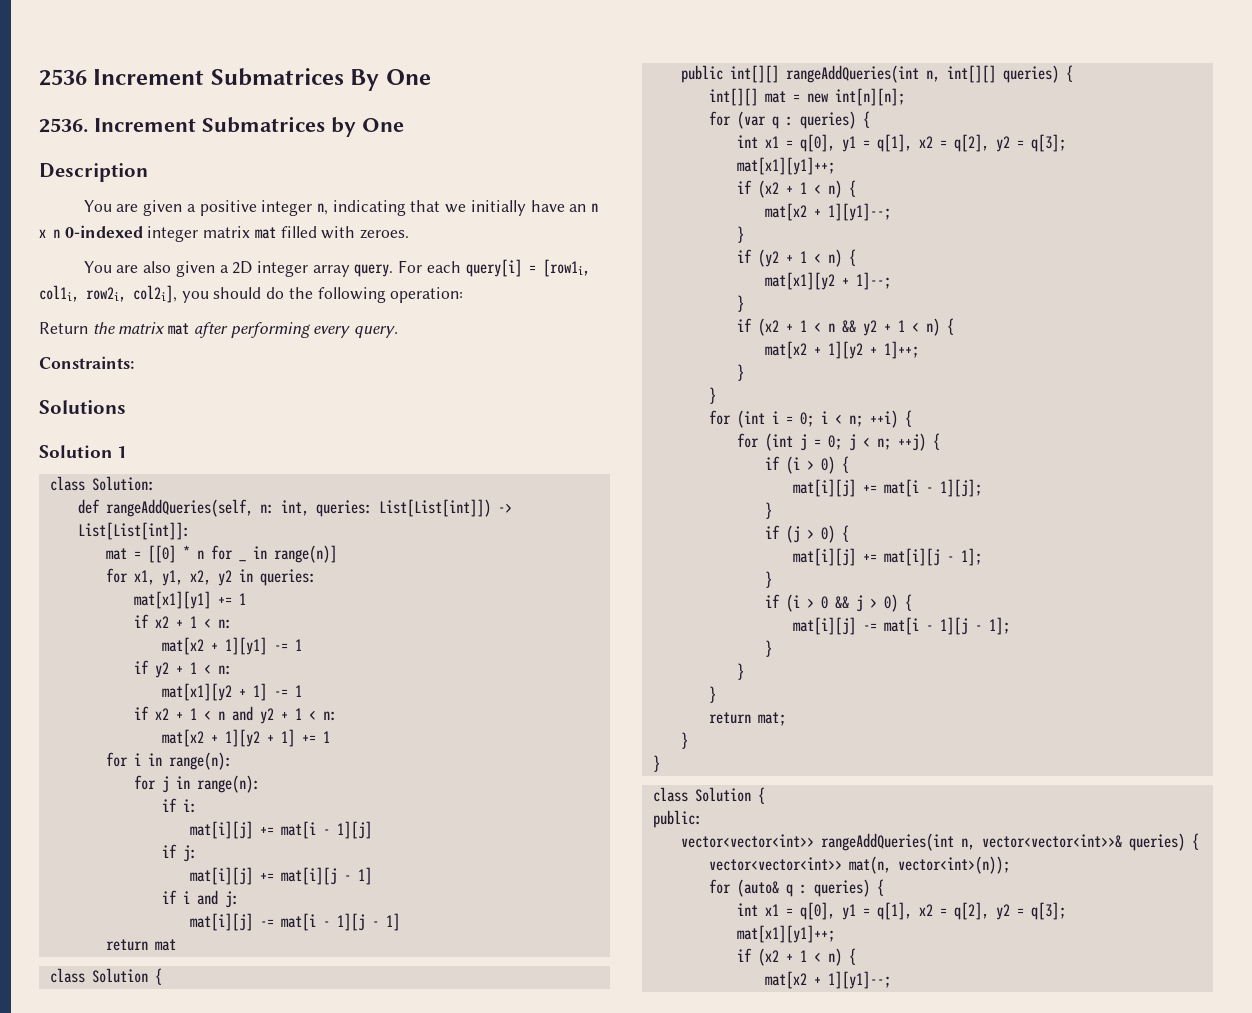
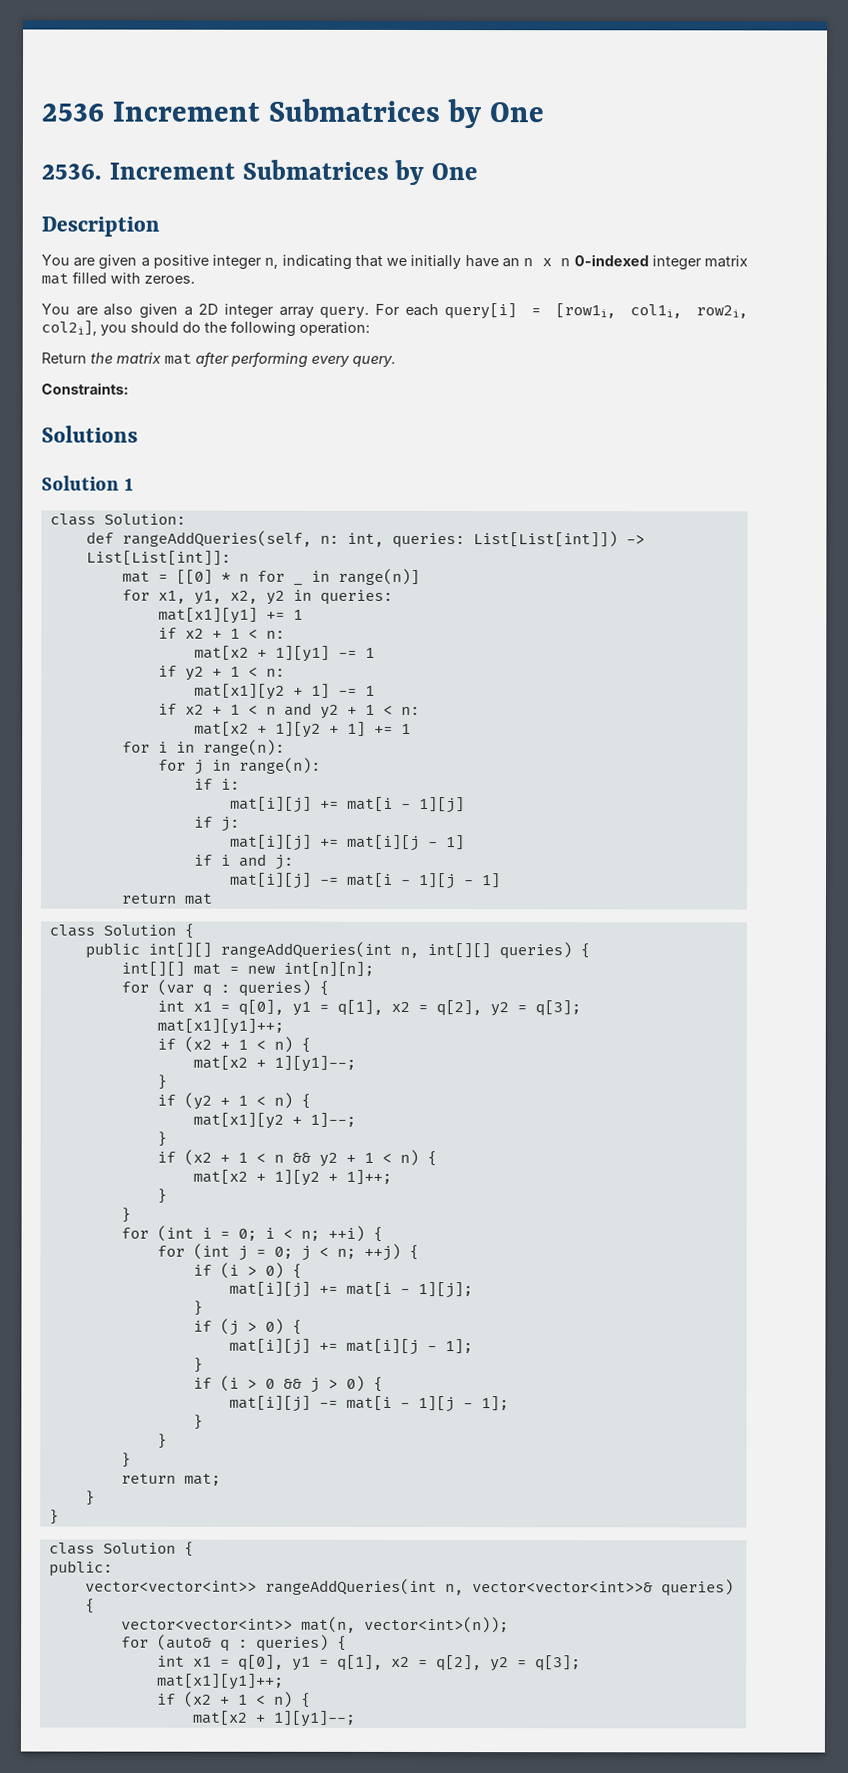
[350,69,380,91] By -> [447,99,482,129] by

